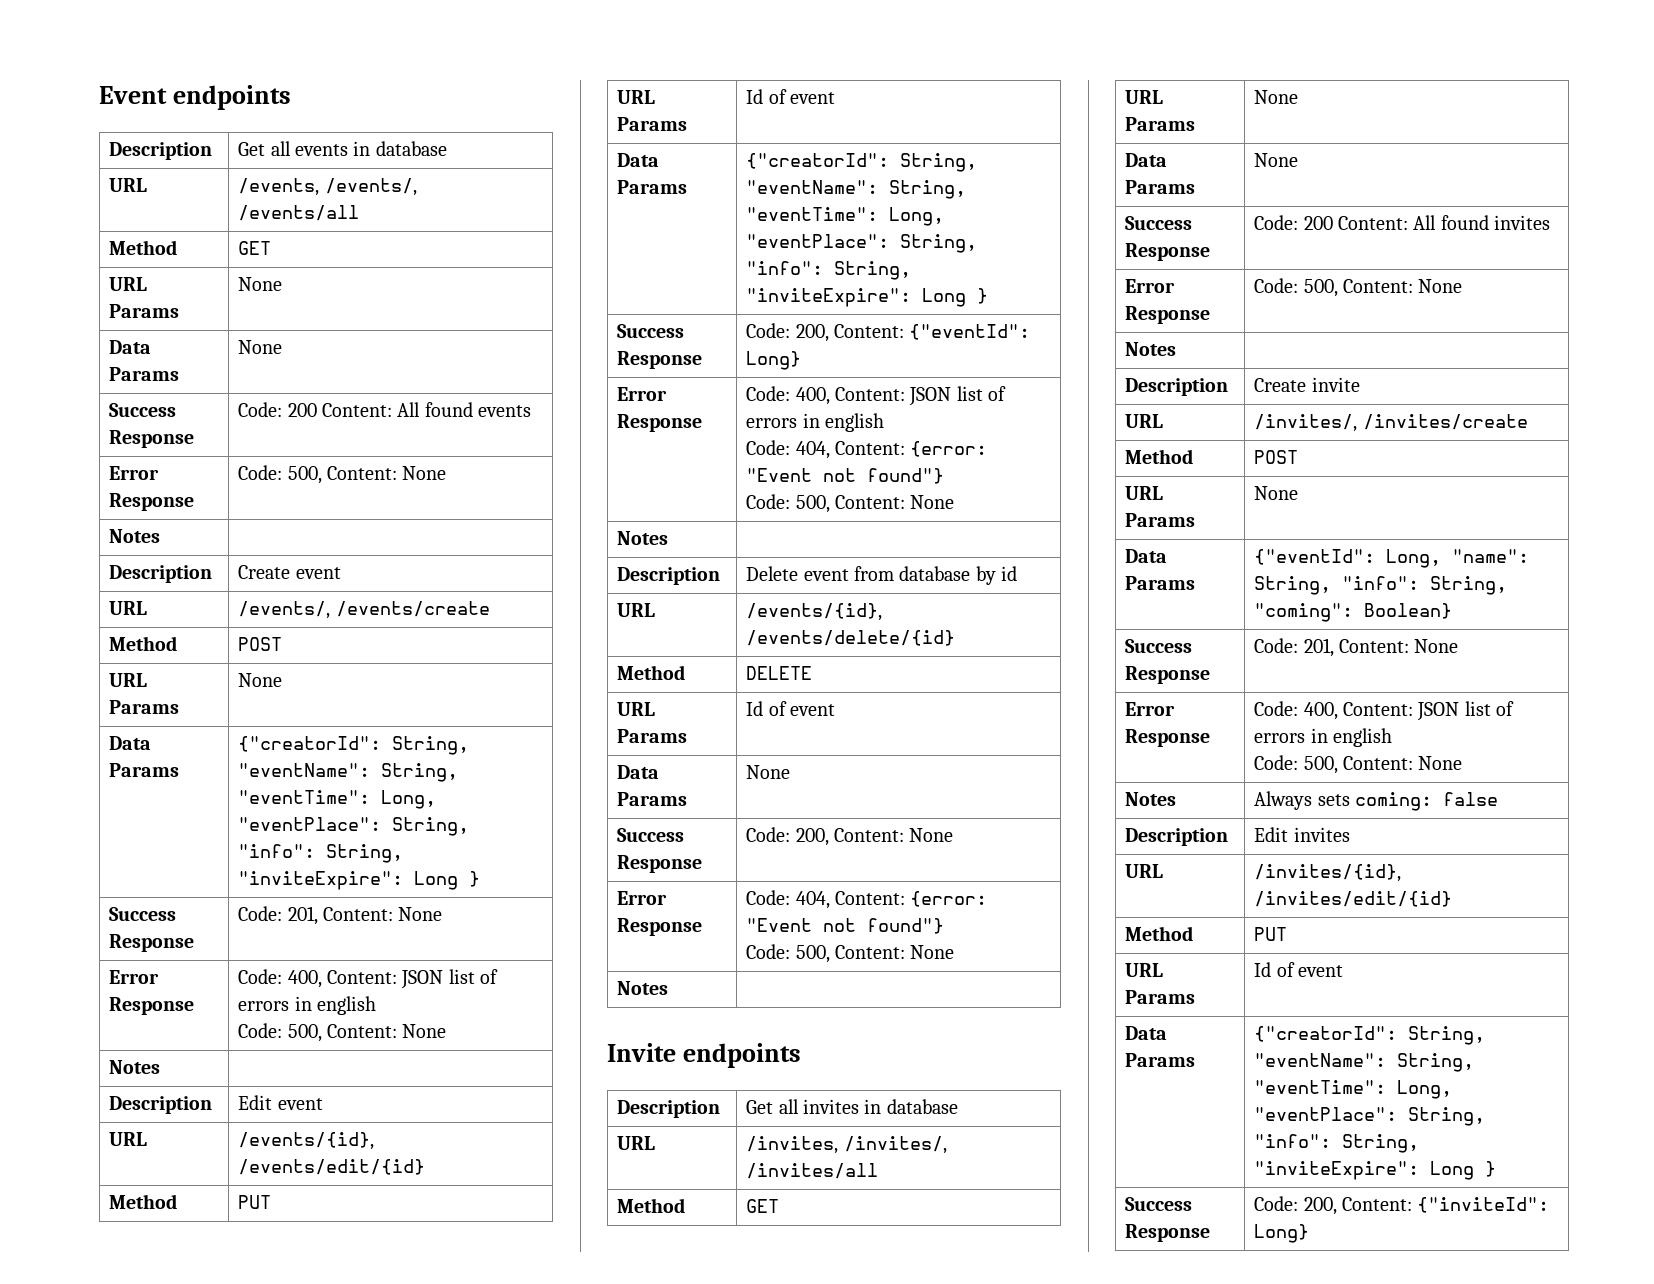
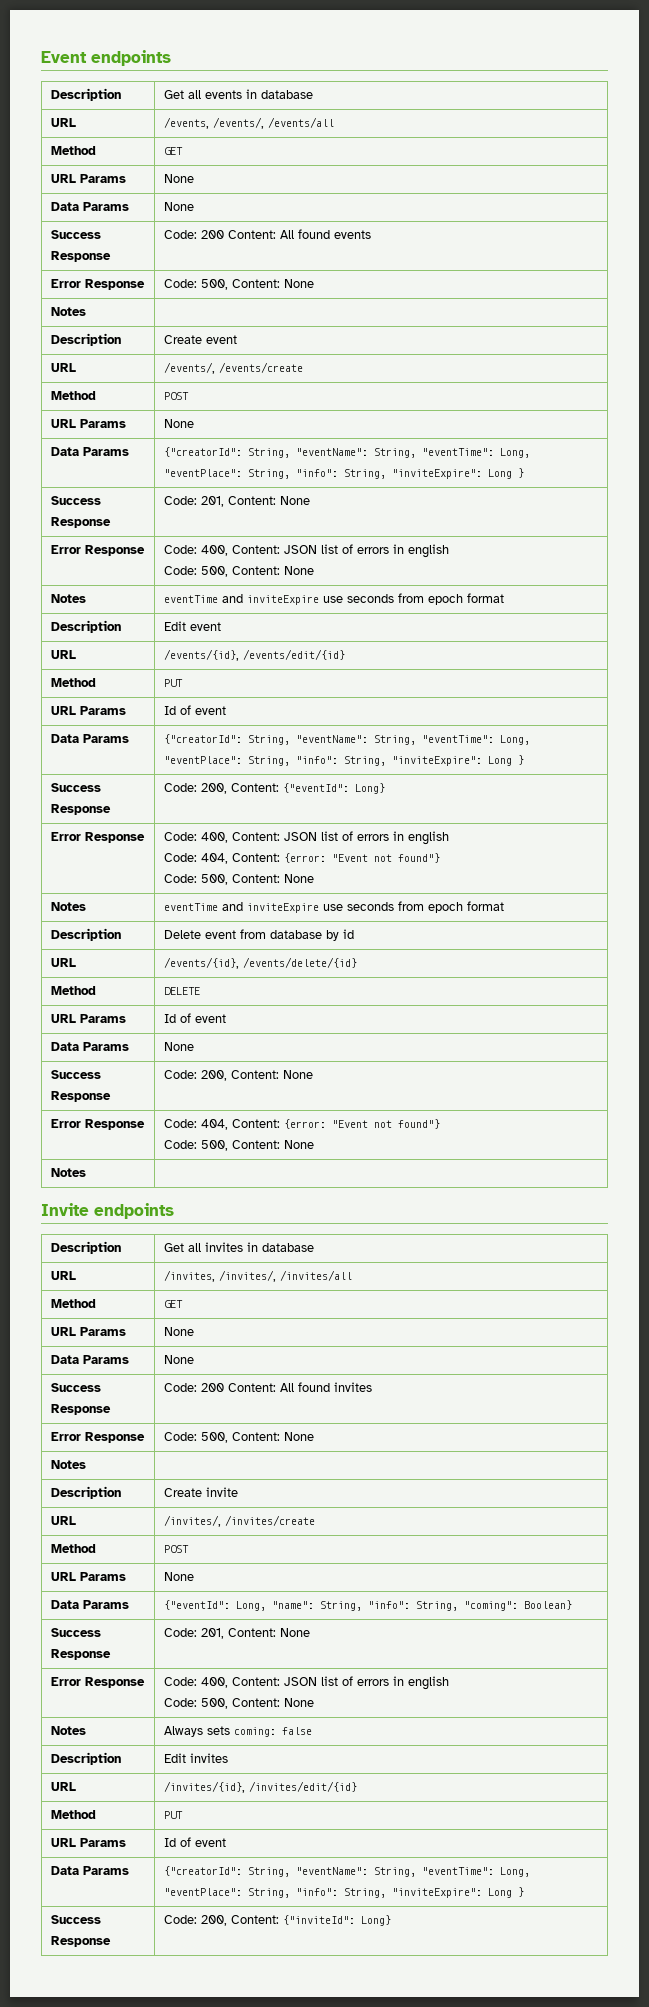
(161, 1067) none -> [163,593,504,605] eventTime and inviteExpire use seconds from epoch format
(669, 538) none -> [163,901,504,913] eventTime and inviteExpire use seconds from epoch format

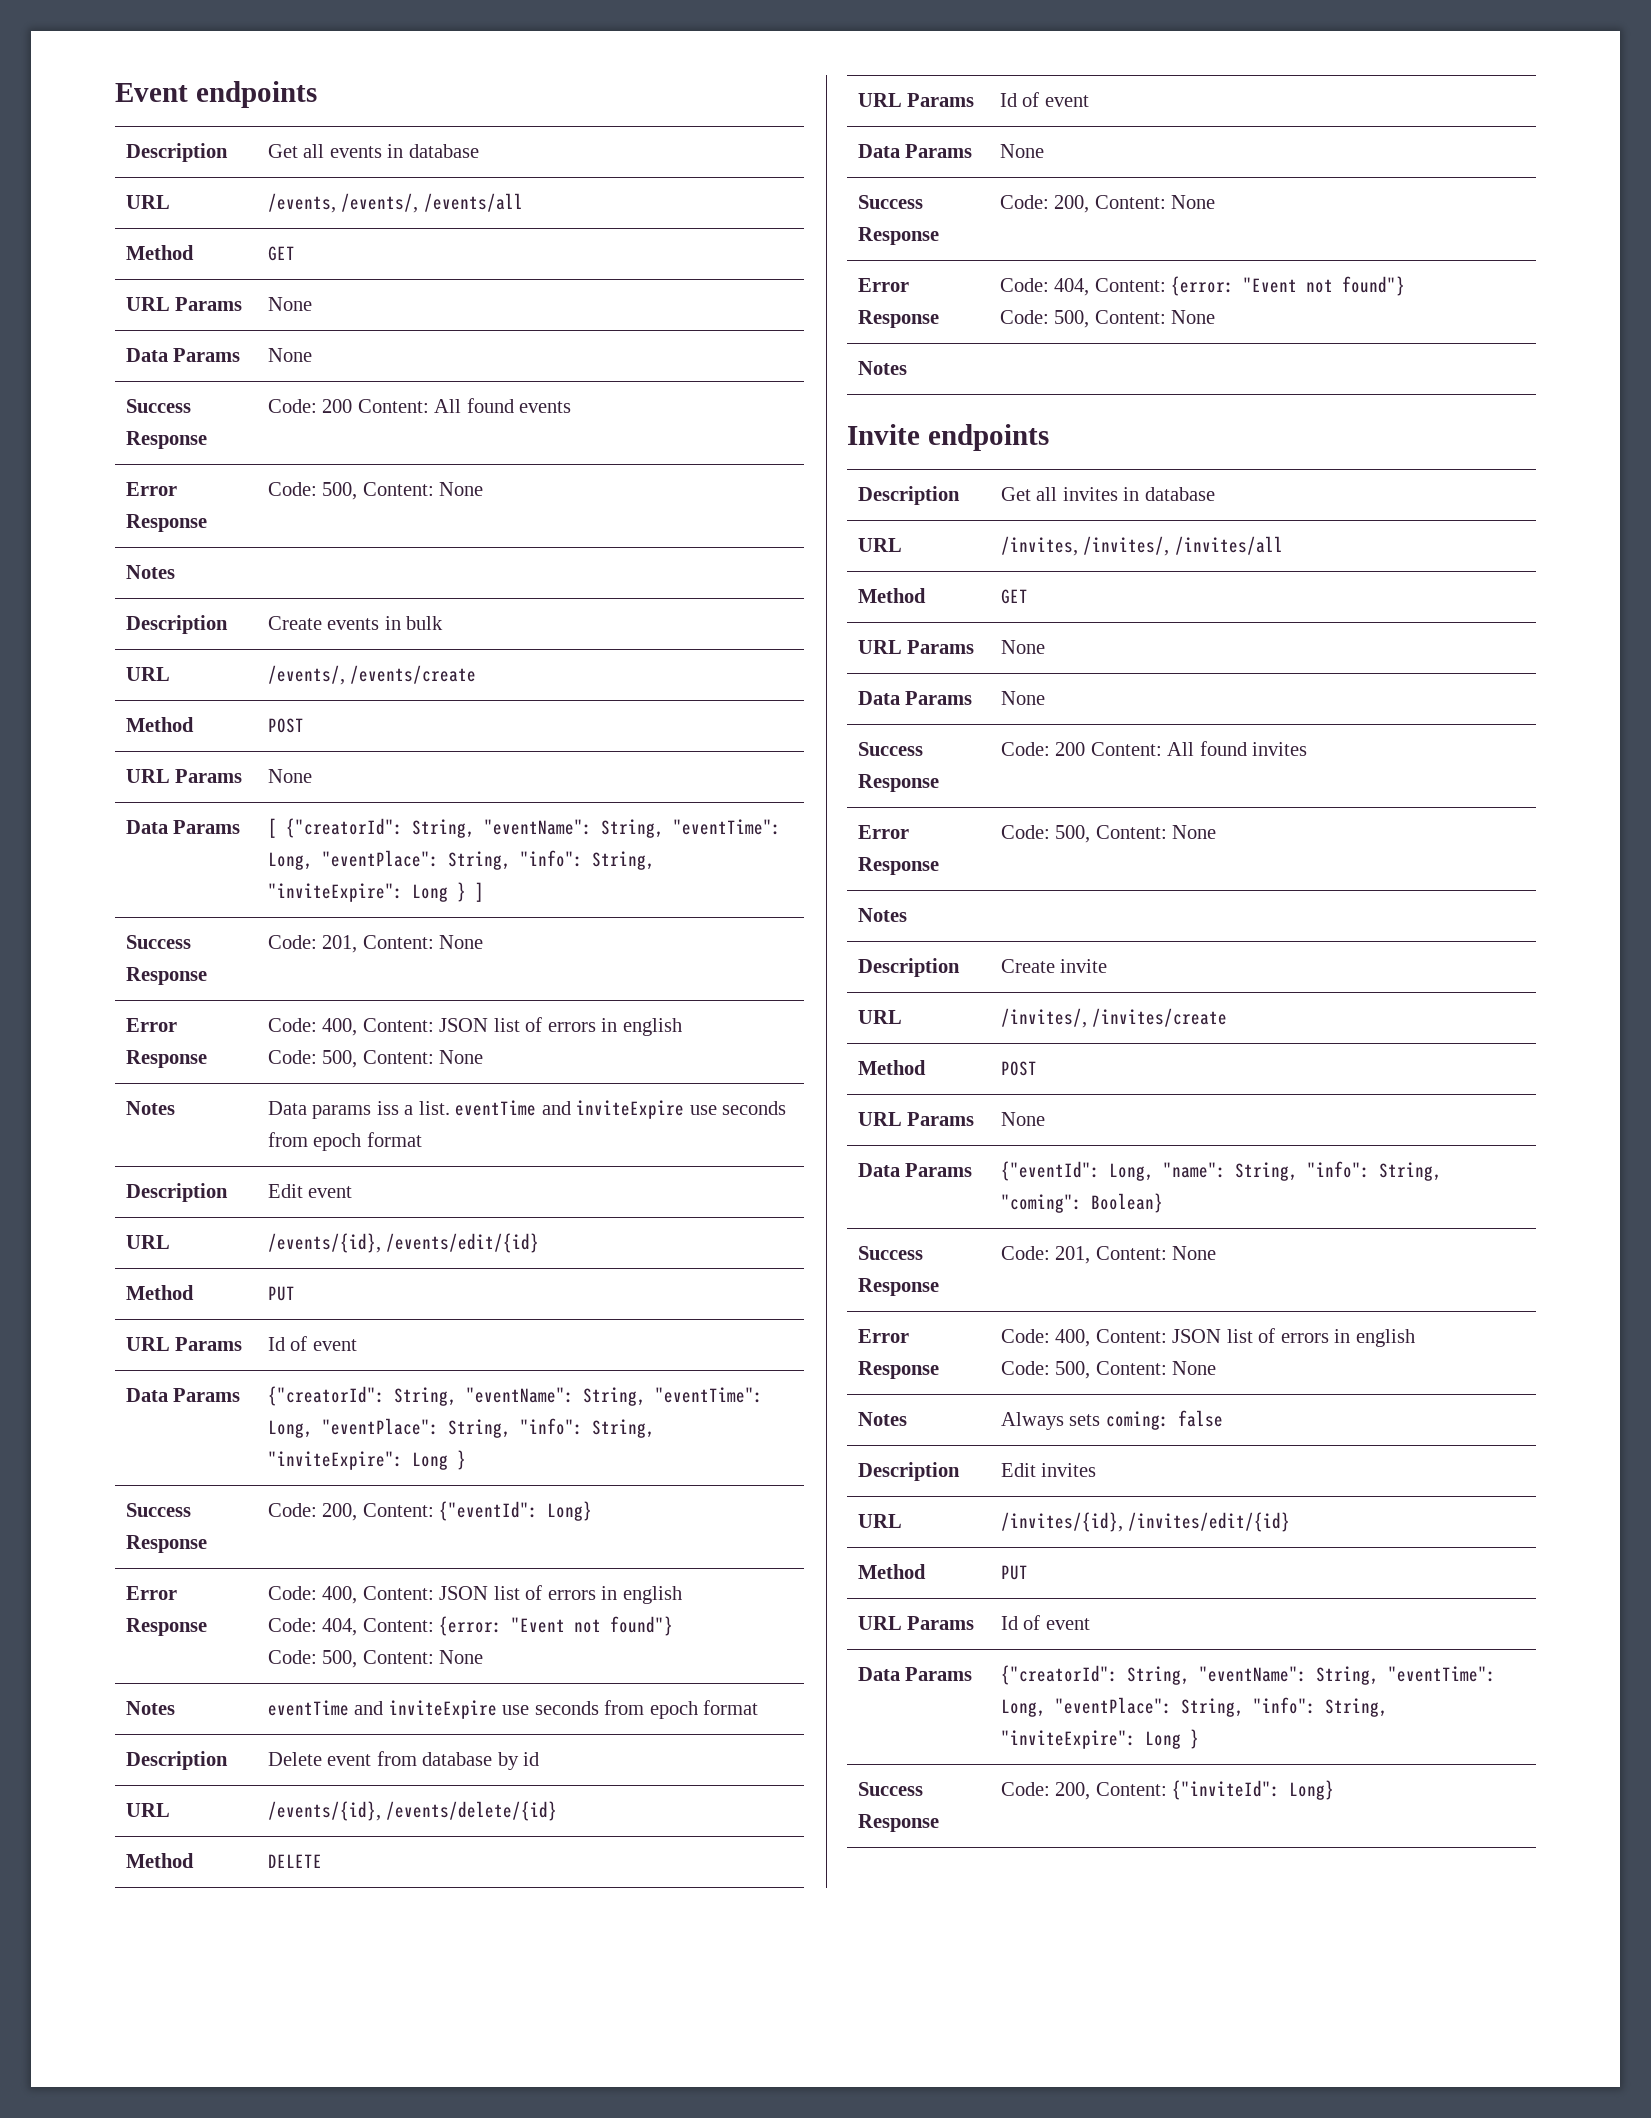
[205,335,237,344] event -> [327,616,444,630] events in bulk
(129, 451) none -> [267,818,277,838] [
(524, 473) none -> [474,882,484,902] ]
(86, 598) none -> [267,1101,450,1119] Data params iss a list.

